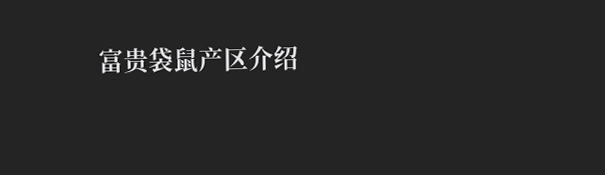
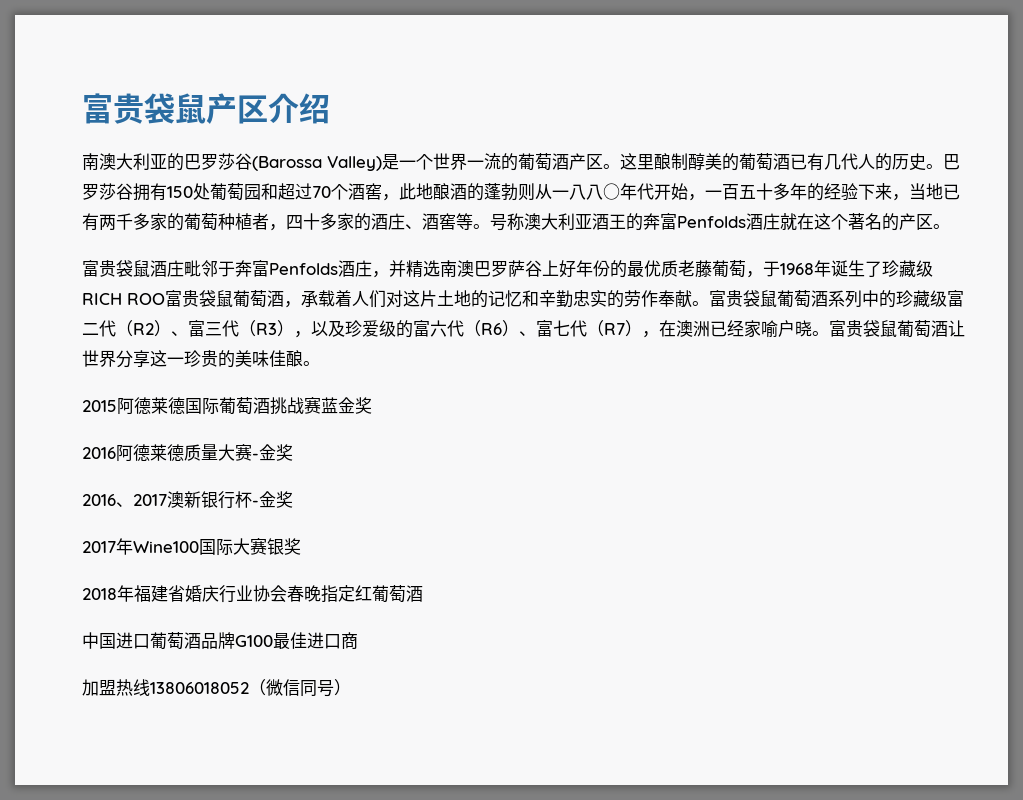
(299, 58) none -> [82,153,960,171] [82,183,960,201] [82,213,950,231] [82,260,933,278] [82,290,964,308] [82,320,965,338] [82,350,320,368] [82,396,372,415] [82,443,293,462] [82,491,293,509] [82,537,301,556] [82,585,423,603] [82,632,358,650] [82,679,351,697] // 南澳大利亚的巴罗莎谷(Barossa Valley)是一个世界一流的葡萄酒产区。这里酿制醇美的葡萄酒已有几代人的历史。巴罗莎谷拥有150处葡萄园和超过70个酒窖，此地酿酒的蓬勃则从一八八○年代开始，一百五十多年的经验下来，当地已有两千多家的葡萄种植者，四十多家的酒庄、酒窖等。号称澳大利亚酒王的奔富Penfolds酒庄就在这个著名的产区。 // 富贵袋鼠酒庄毗邻于奔富Penfolds酒庄，并精选南澳巴罗萨谷上好年份的最优质老藤葡萄，于1968年诞生了珍藏级RICH ROO富贵袋鼠葡萄酒，承载着人们对这片土地的记忆和辛勤忠实的劳作奉献。富贵袋鼠葡萄酒系列中的珍藏级富二代（R2）、富三代（R3），以及珍爱级的富六代（R6）、富七代（R7），在澳洲已经家喻户晓。富贵袋鼠葡萄酒让世界分享这一珍贵的美味佳酿。 // 2015阿德莱德国际葡萄酒挑战赛蓝金奖 // 2016阿德莱德质量大赛-金奖 // 2016、2017澳新银行杯-金奖 // 2017年Wine100国际大赛银奖 // 2018年福建省婚庆行业协会春晚指定红葡萄酒 // 中国进口葡萄酒品牌G100最佳进口商 // 加盟热线13806018052（微信同号）

